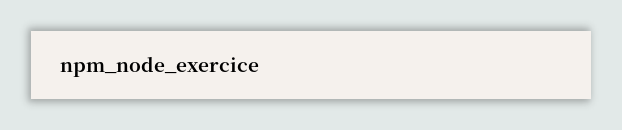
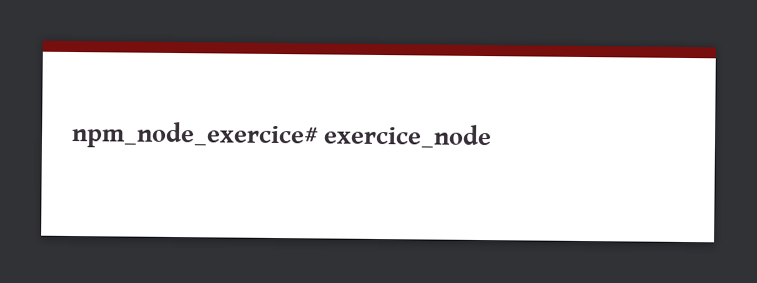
[60,56,259,77] npm_node_exercice -> [71,121,493,150] npm_node_exercice# exercice_node

